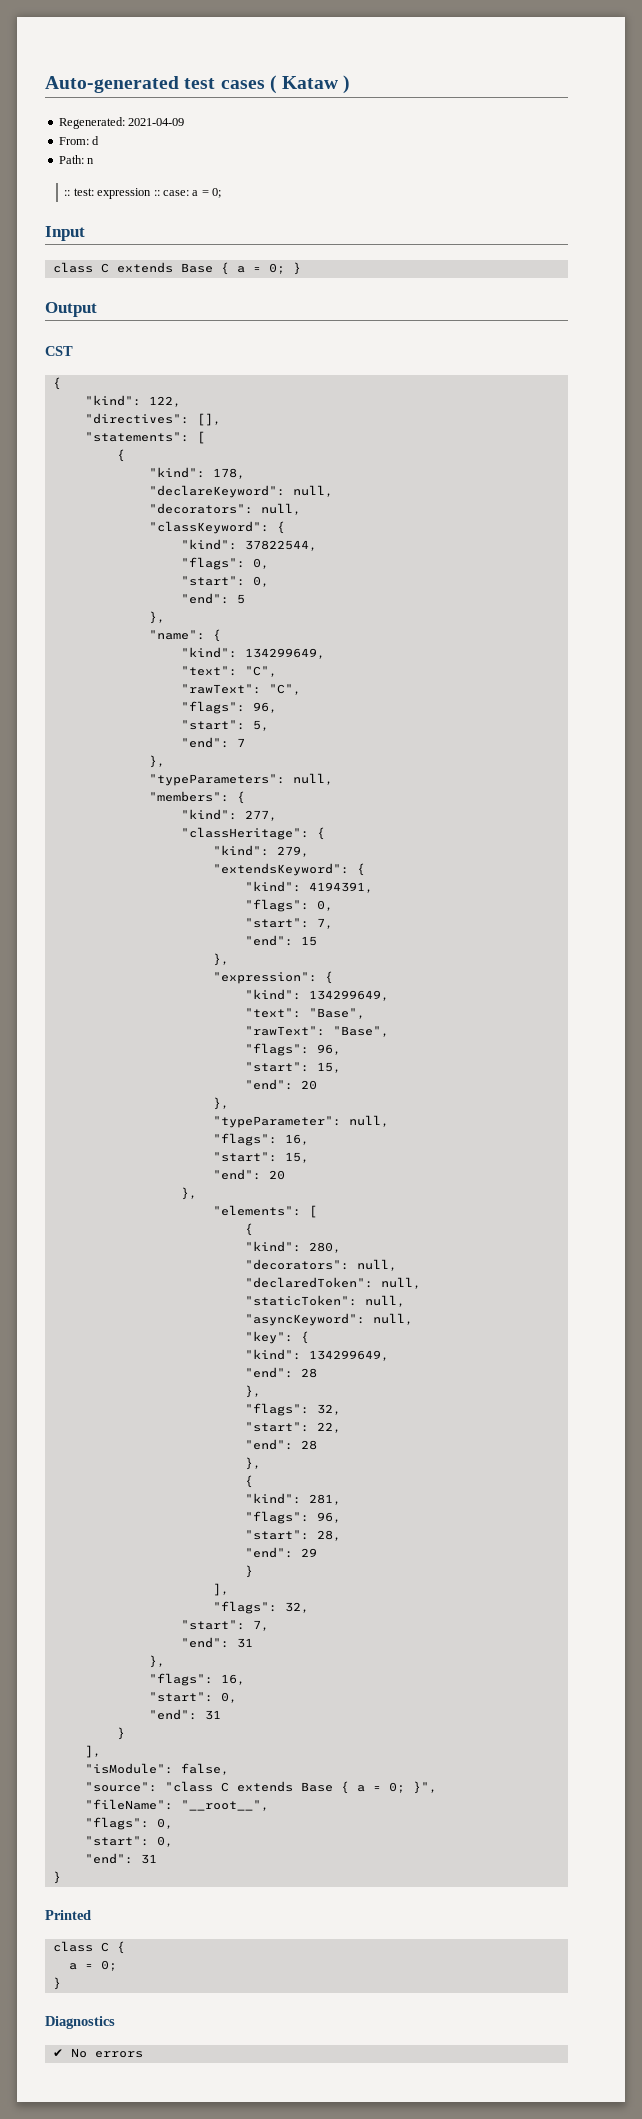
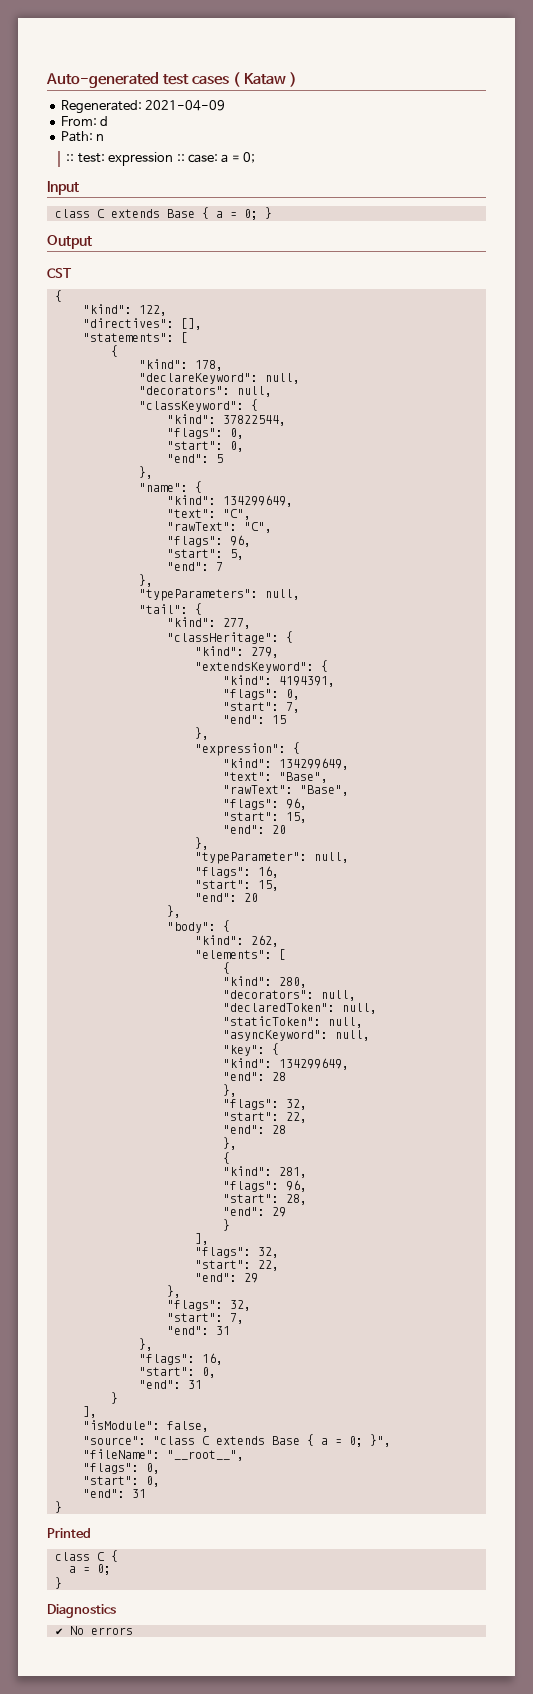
[148,791,229,802] "members": -> [138,604,188,614] "tail":
(197, 1193) none -> [166,920,230,933] [194,935,279,947] // "body": { // "kind": 262,
(309, 1607) none -> [194,1260,279,1271] [194,1273,258,1283] [166,1285,181,1298] [166,1300,251,1311] // "start": 22, // "end": 29 // }, // "flags": 32,

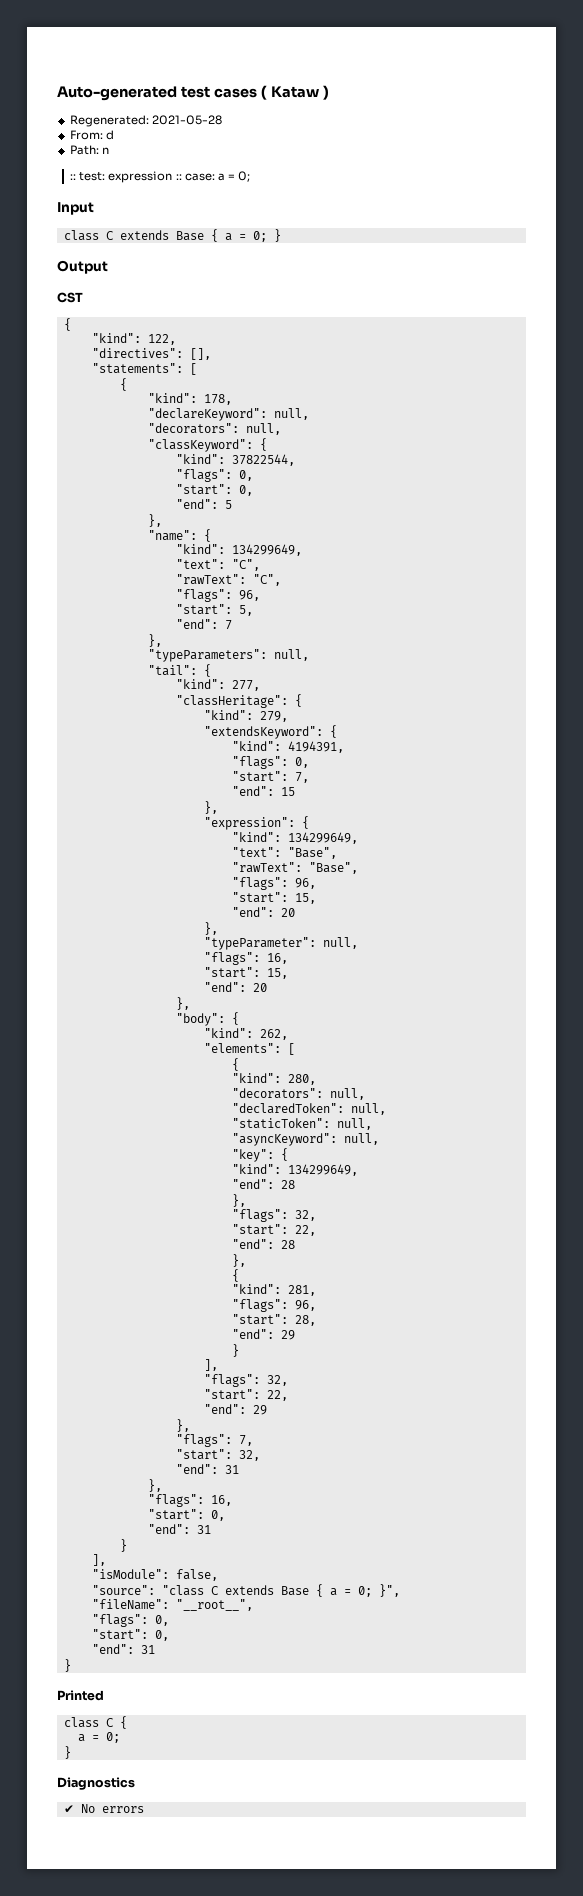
[145,100,226,111] 2021-04-09 -> [151,115,222,125] 2021-05-28
[229,1300,251,1311] [166,1313,244,1324] 32, // "start": 7, -> [238,1435,253,1446] [175,1449,260,1461] 7, // "start": 32,

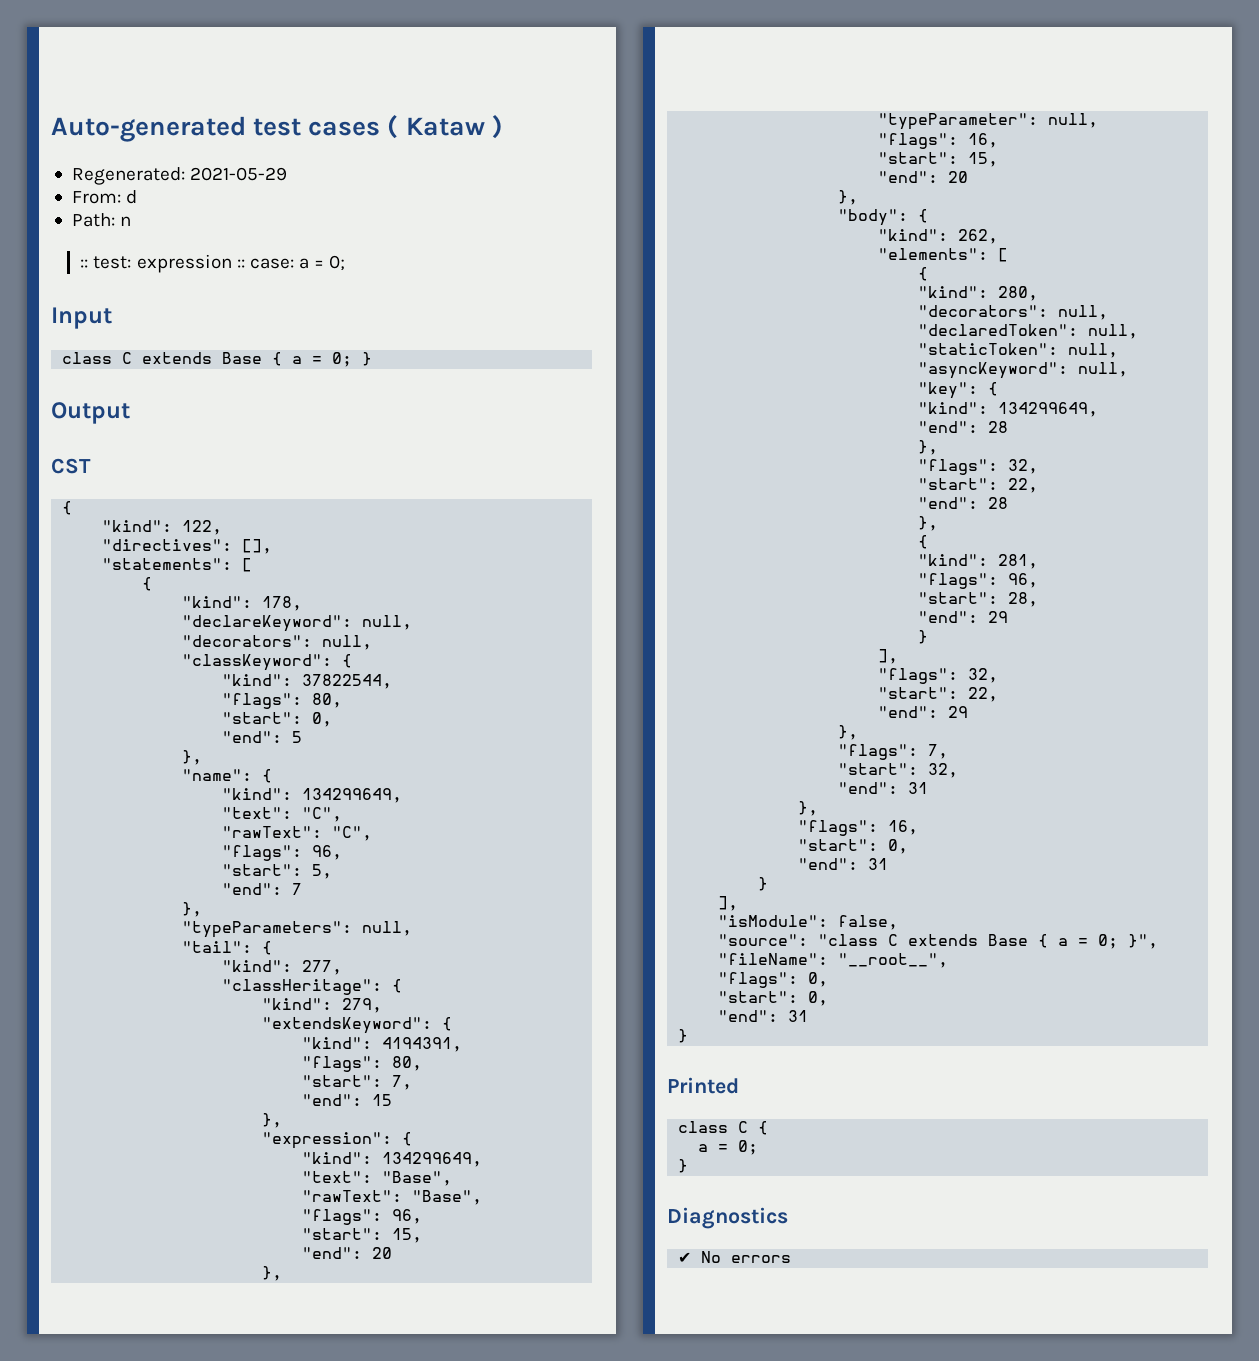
[151,115,222,125] 2021-05-28 -> [190,167,288,181] 2021-05-29
[238,470,253,481] 0, -> [312,693,343,708] 80,
[294,757,309,768] 0, -> [392,1056,423,1071] 80,

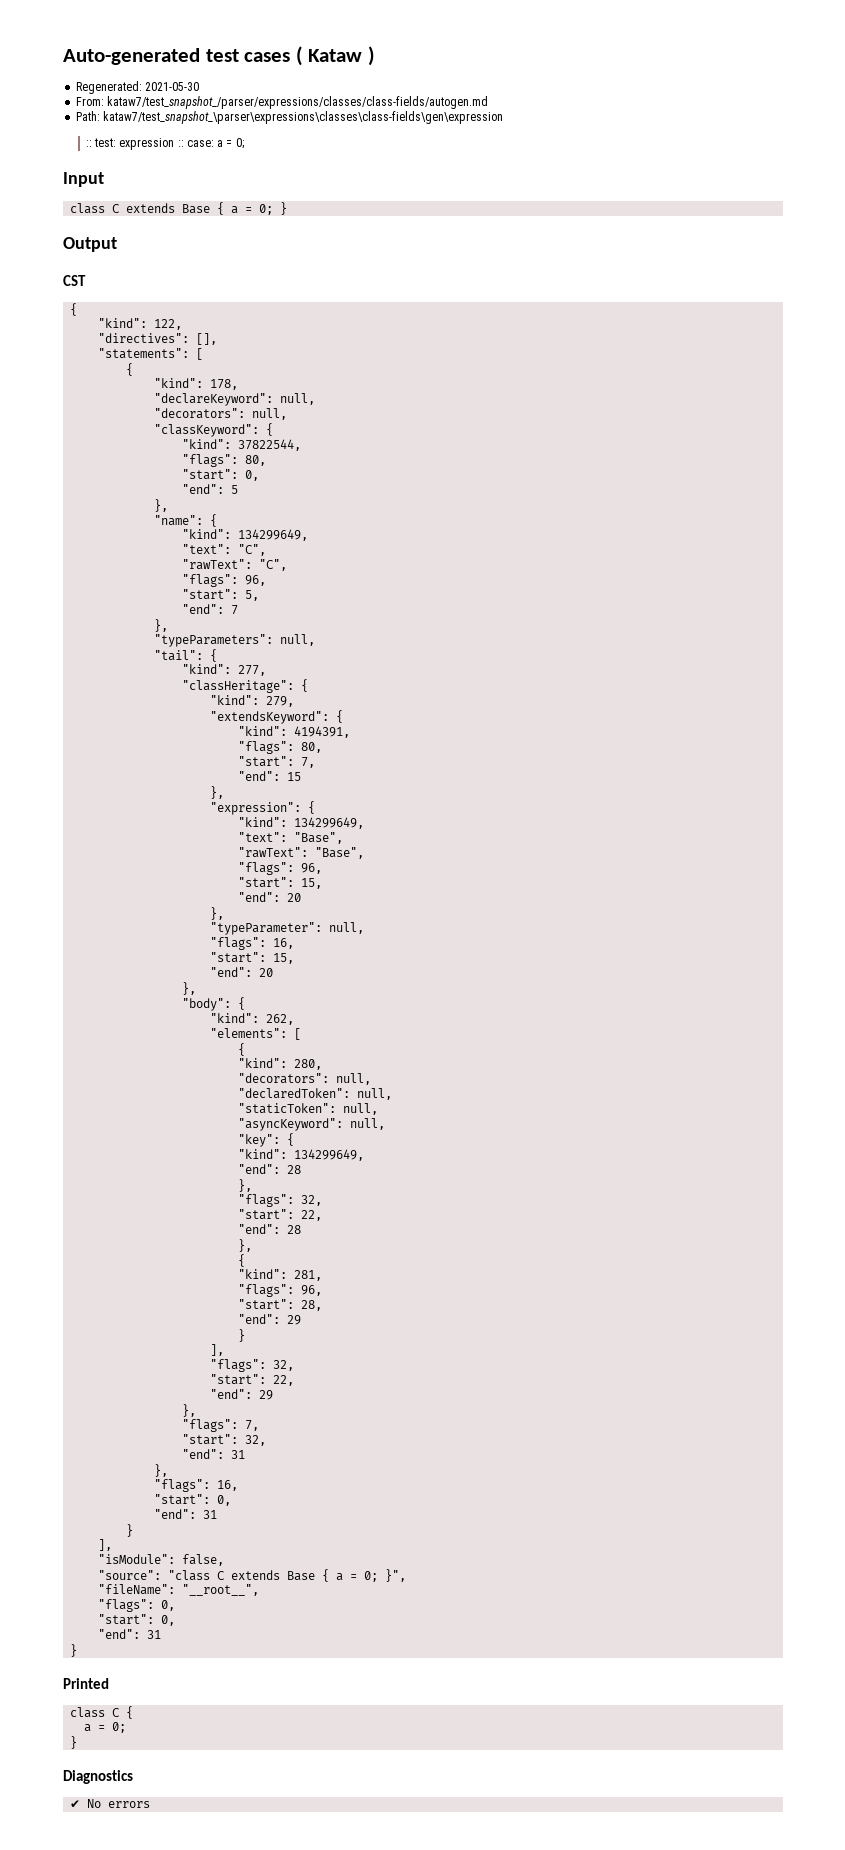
[190,167,288,181] 2021-05-29 -> [145,82,200,91] 2021-05-30
[126,190,138,204] d -> [107,96,489,109] kataw7/test_snapshot_/parser/expressions/classes/class-fields/autogen.md
[120,216,132,226] n -> [103,111,504,124] kataw7/test_snapshot_\parser\expressions\classes\class-fields\gen\expression

